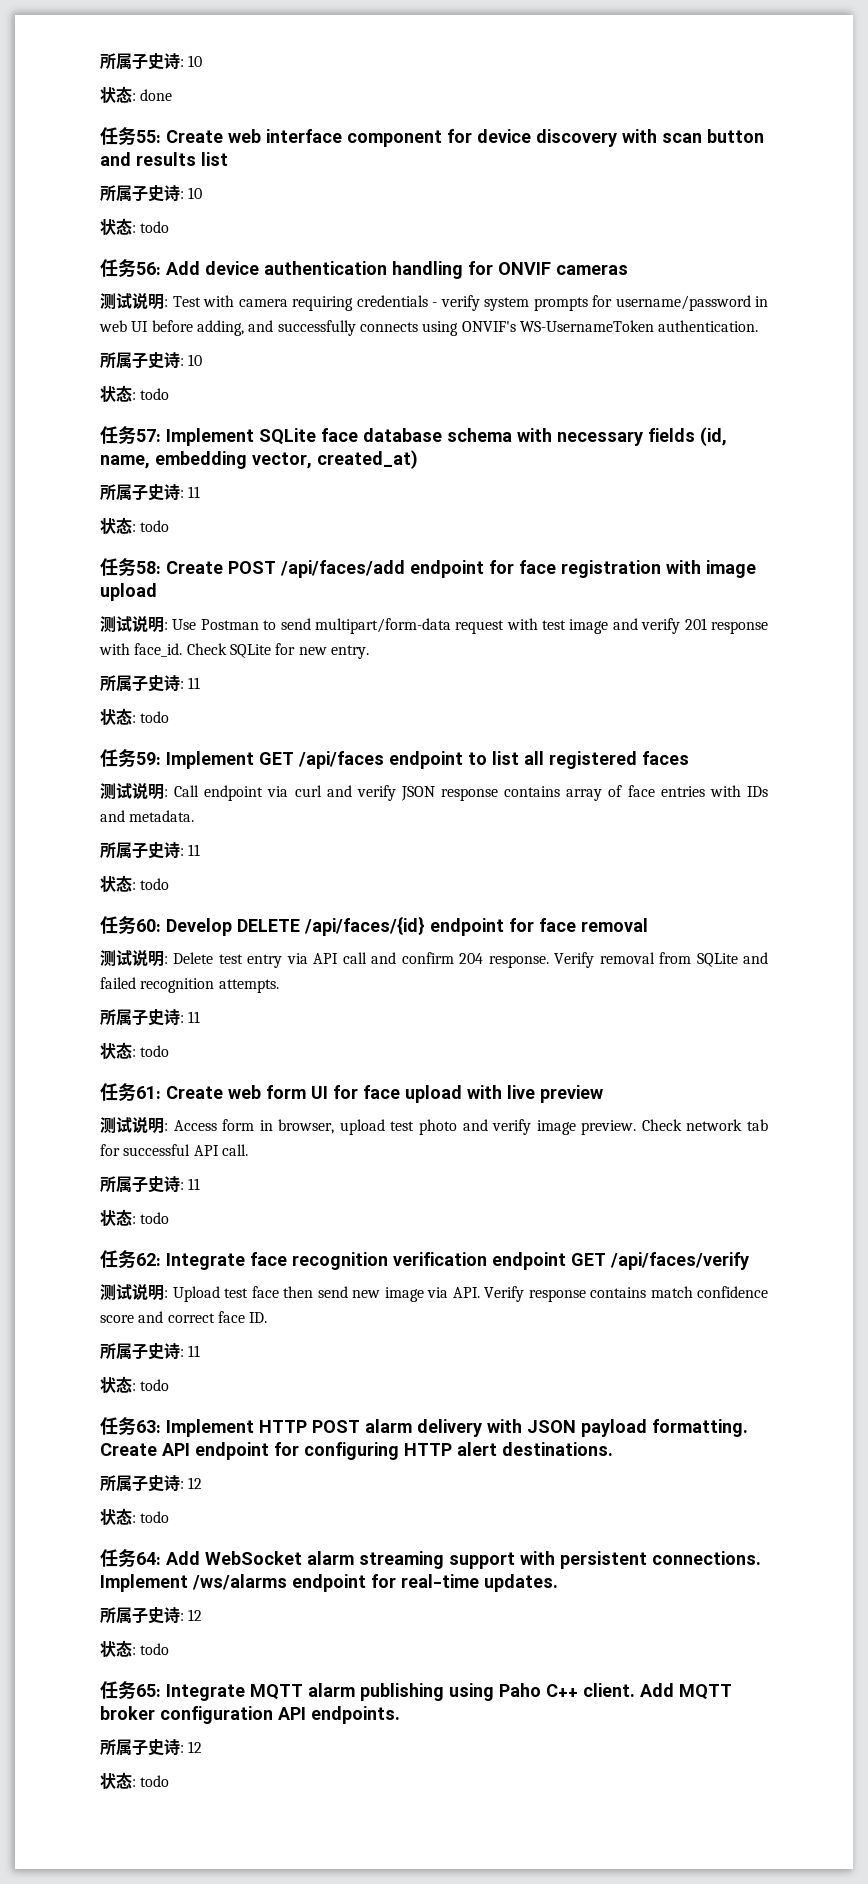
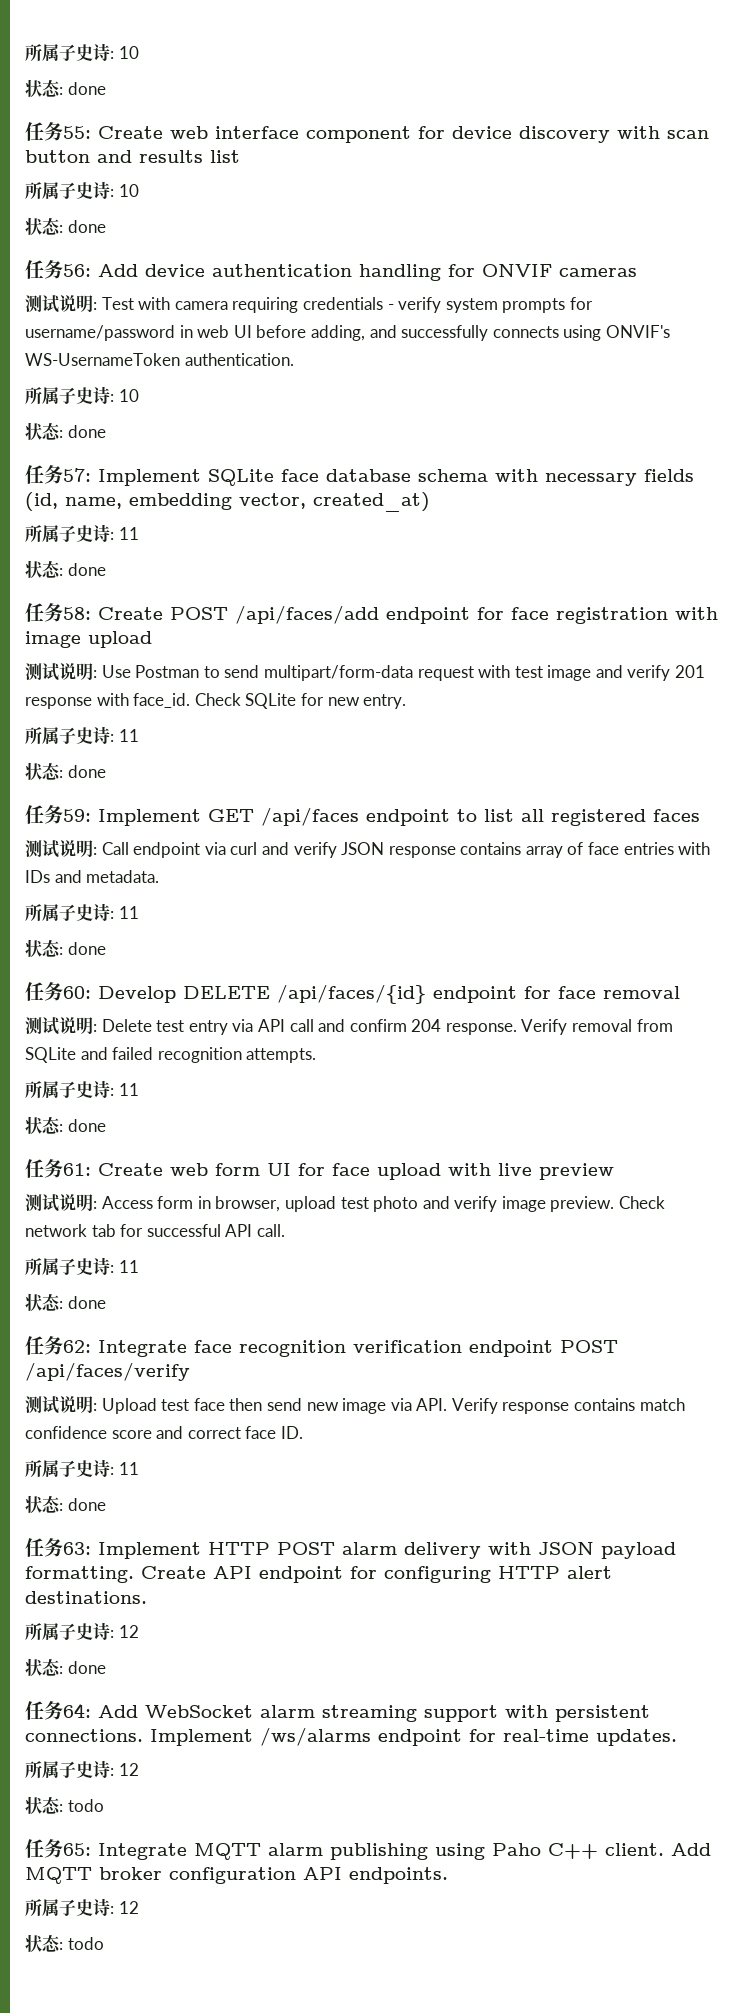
[140,221,170,233] todo -> [67,220,106,233] done
[140,388,170,400] todo -> [67,425,106,438] done
[140,520,170,532] todo -> [67,563,106,576] done
[140,711,170,723] todo -> [67,765,106,778] done
[140,878,170,890] todo -> [67,942,106,955] done
[140,1045,170,1057] todo -> [67,1119,106,1132] done
[140,1212,170,1224] todo -> [67,1296,106,1309] done
[571,1253,606,1266] GET -> [560,1340,618,1353] POST
[140,1379,170,1391] todo -> [67,1498,106,1511] done
[140,1511,170,1523] todo -> [67,1661,106,1674] done

